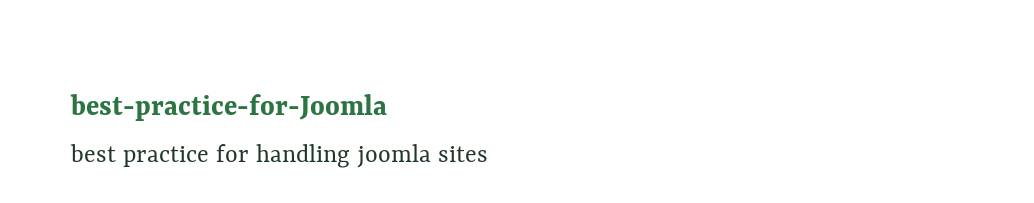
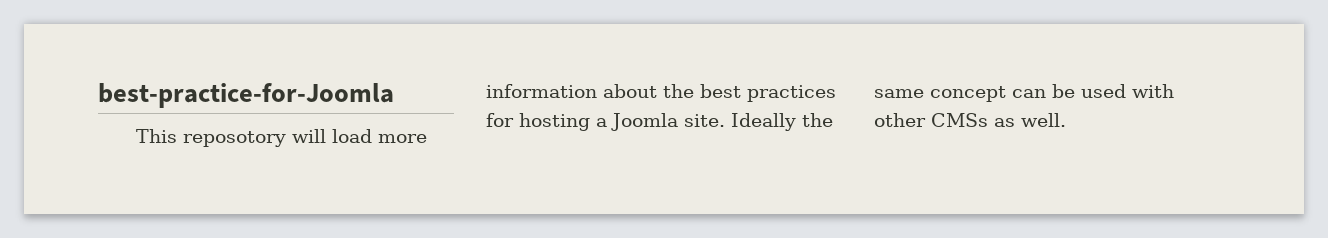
[70,144,488,168] best practice for handling joomla sites -> [135,129,427,147] [486,84,836,102] [486,113,833,131] [874,84,1174,102] [874,113,1066,127] This reposotory will load more information about the best practices for hosting a Joomla site. Ideally the same concept can be used with other CMSs as well.

